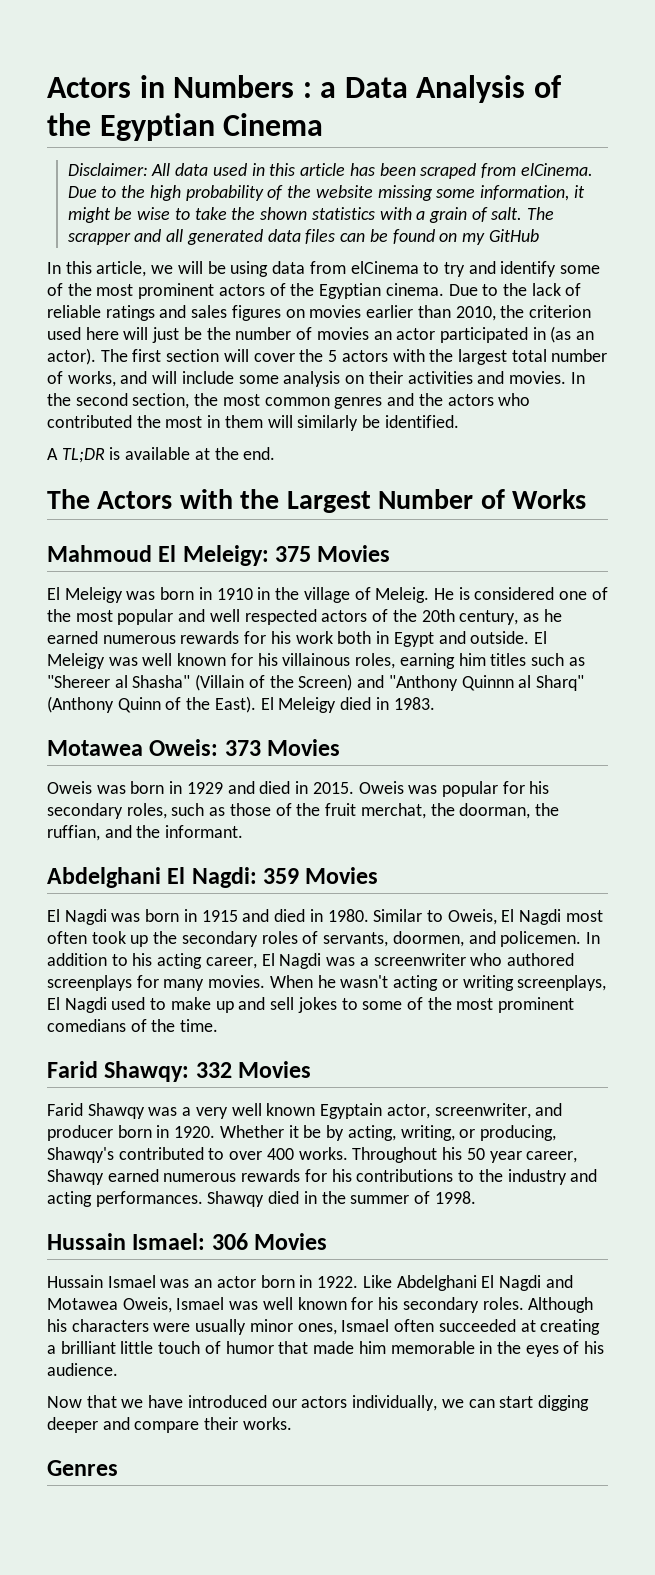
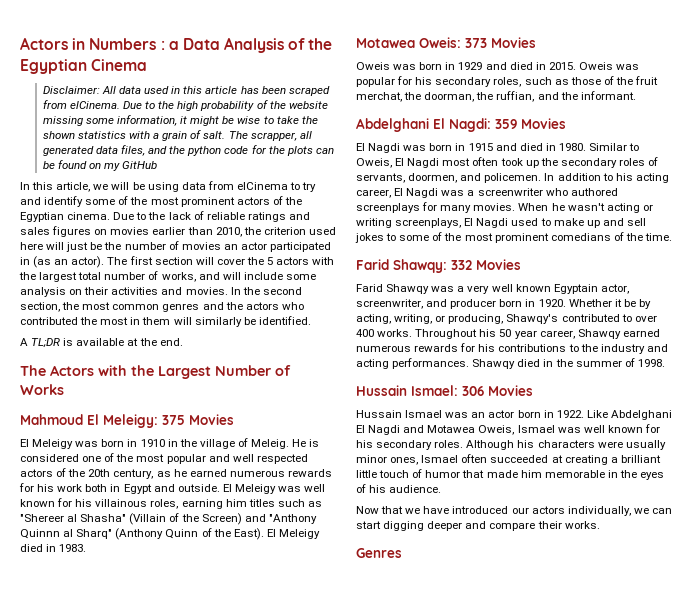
[67,229,162,245] scrapper and -> [250,132,297,141] scrapper,
[305,229,336,244] files -> [121,145,313,156] files, and the python code for the plots

